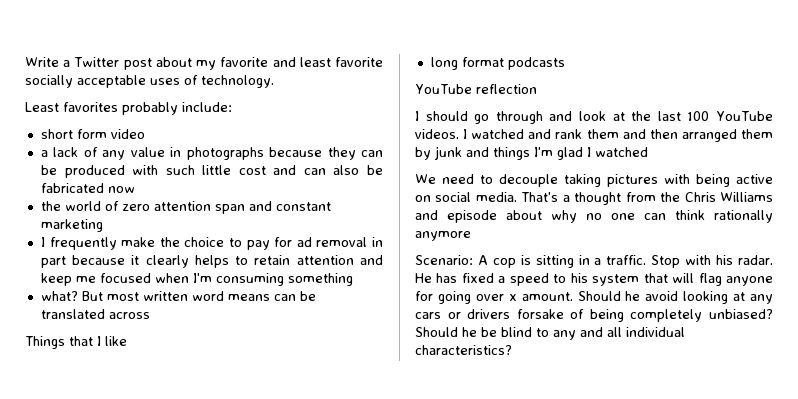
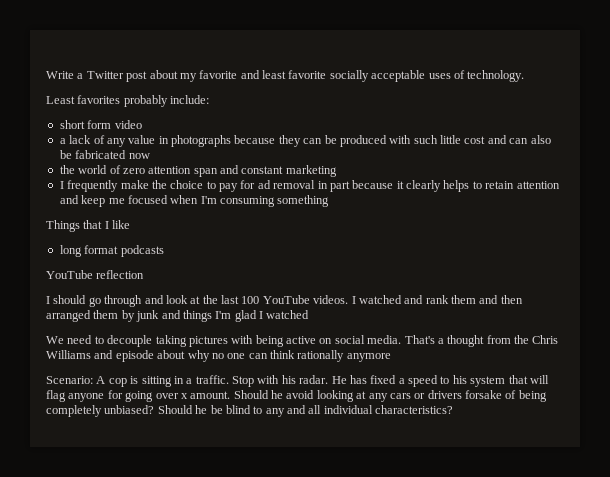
[40,291,316,301] [40,309,150,319] // what? But most written word means can be translated across -> (330, 201) none

